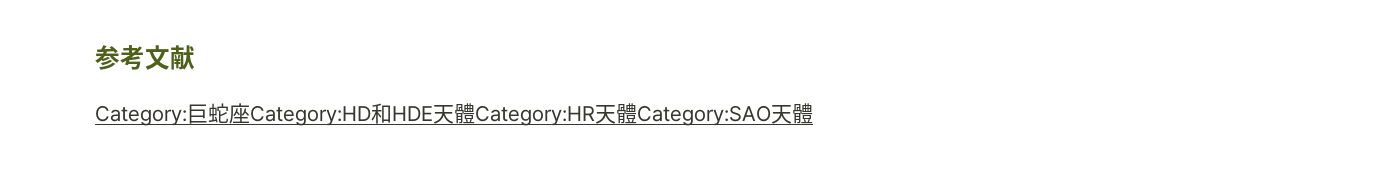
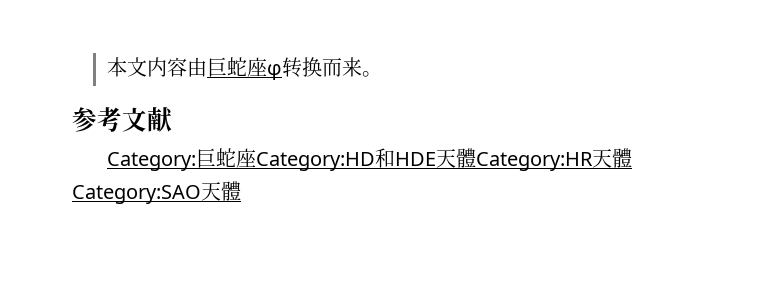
(95, 57) none -> [107,57,383,80] 本文内容由巨蛇座φ转换而来。 //

